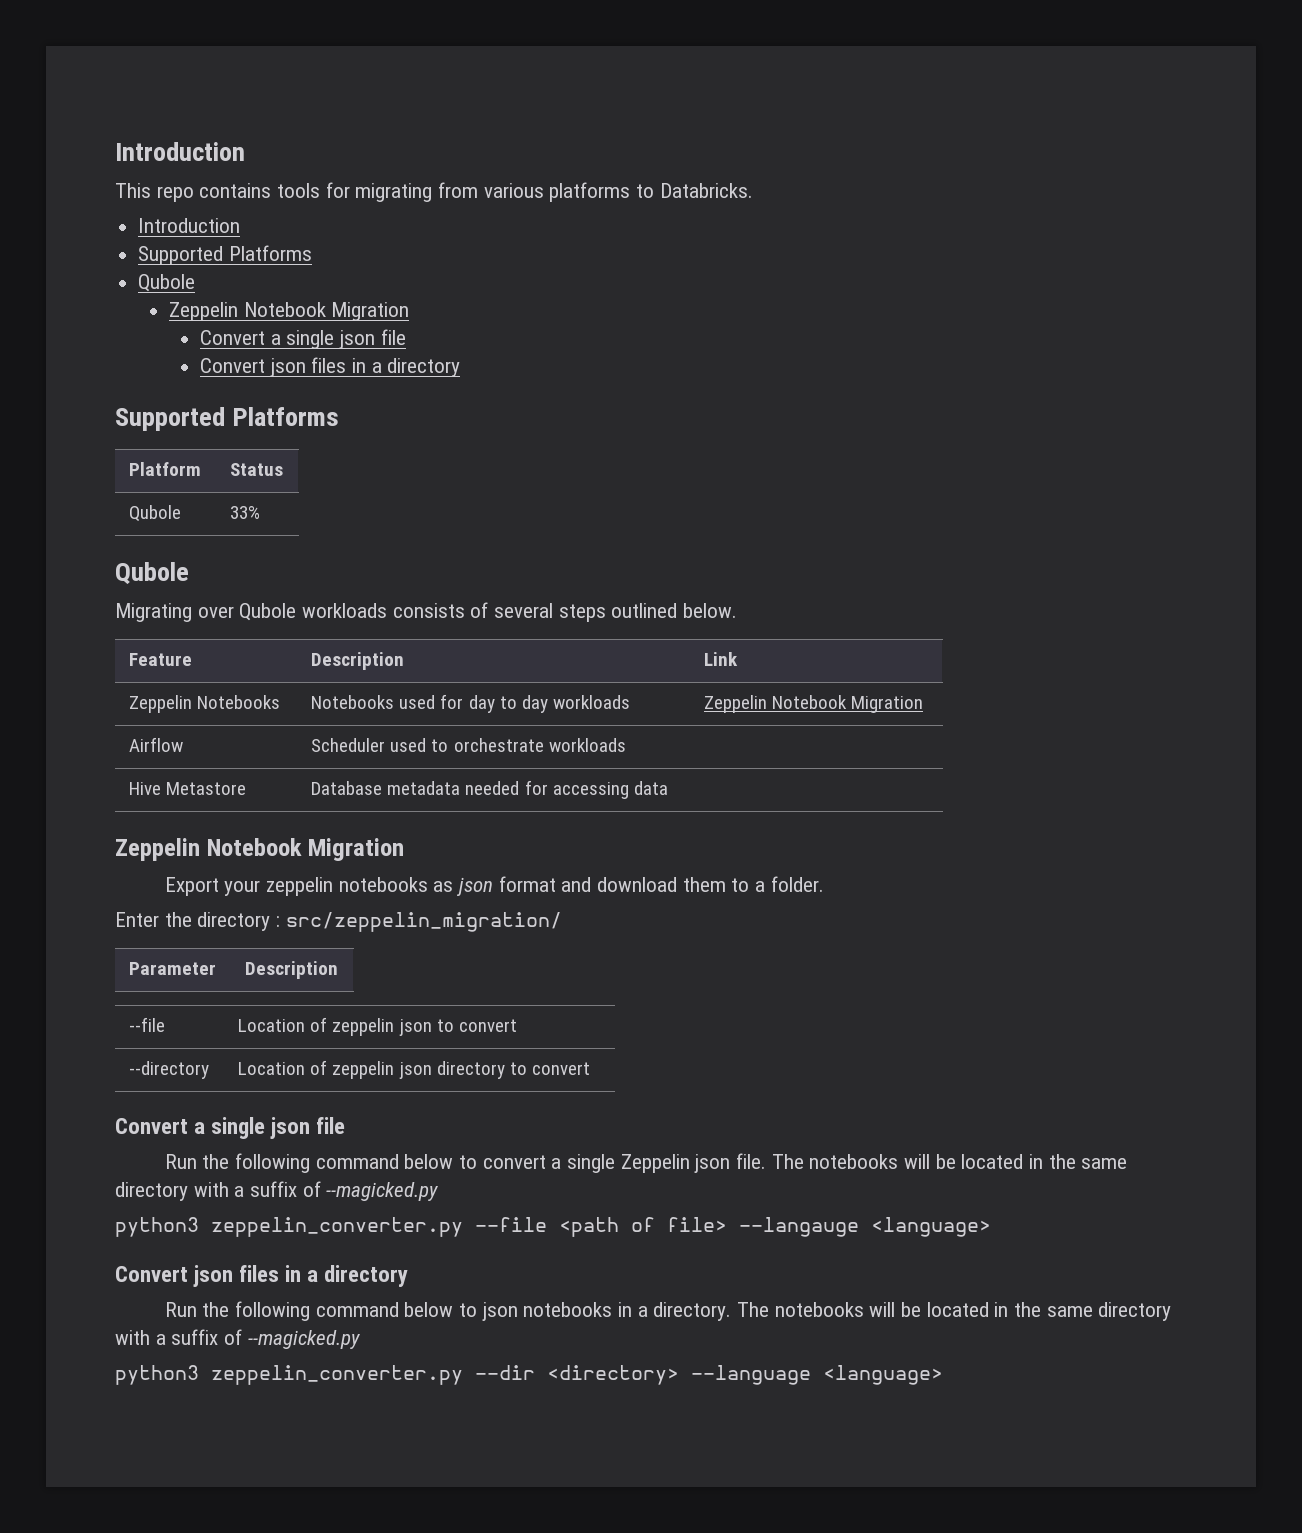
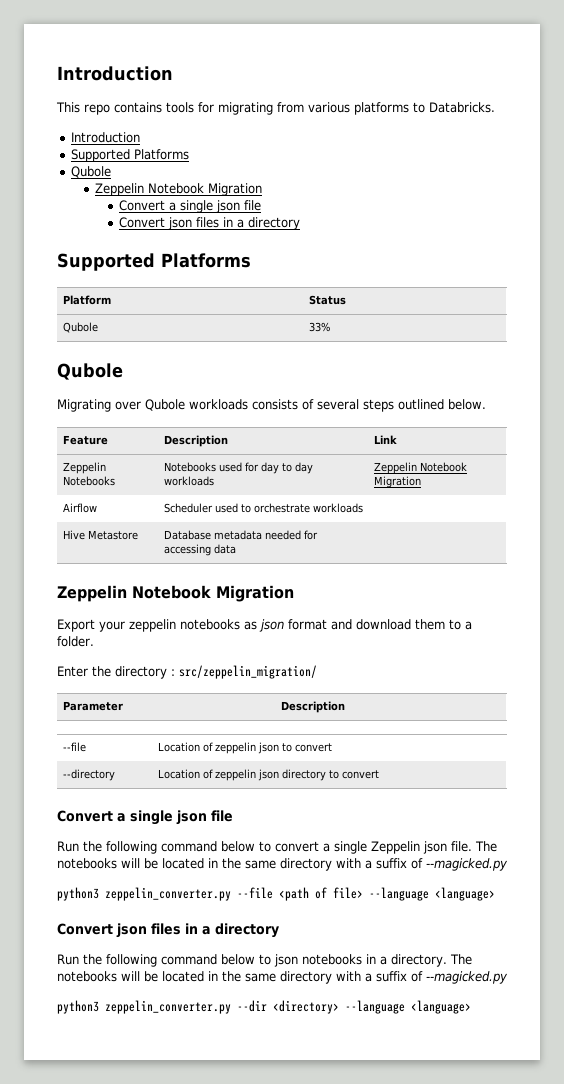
[739,1217,859,1237] --langauge -> [369,887,429,901] --language

